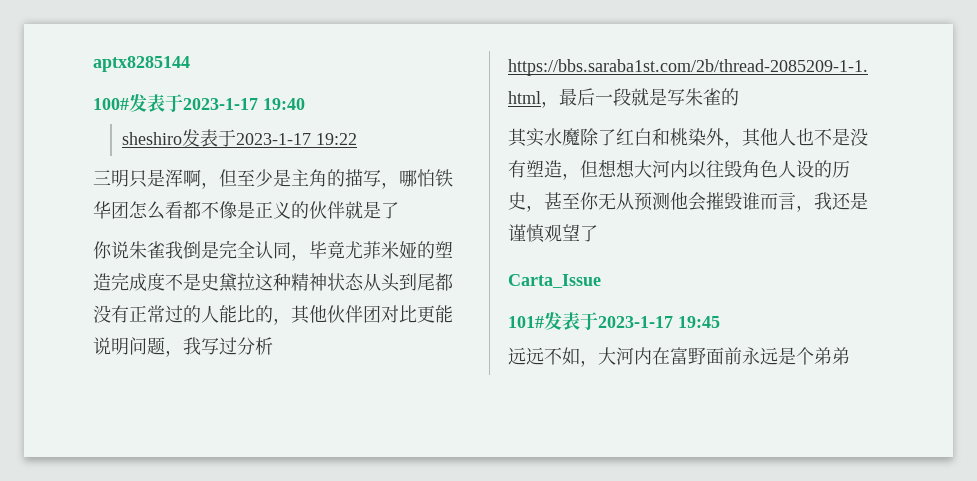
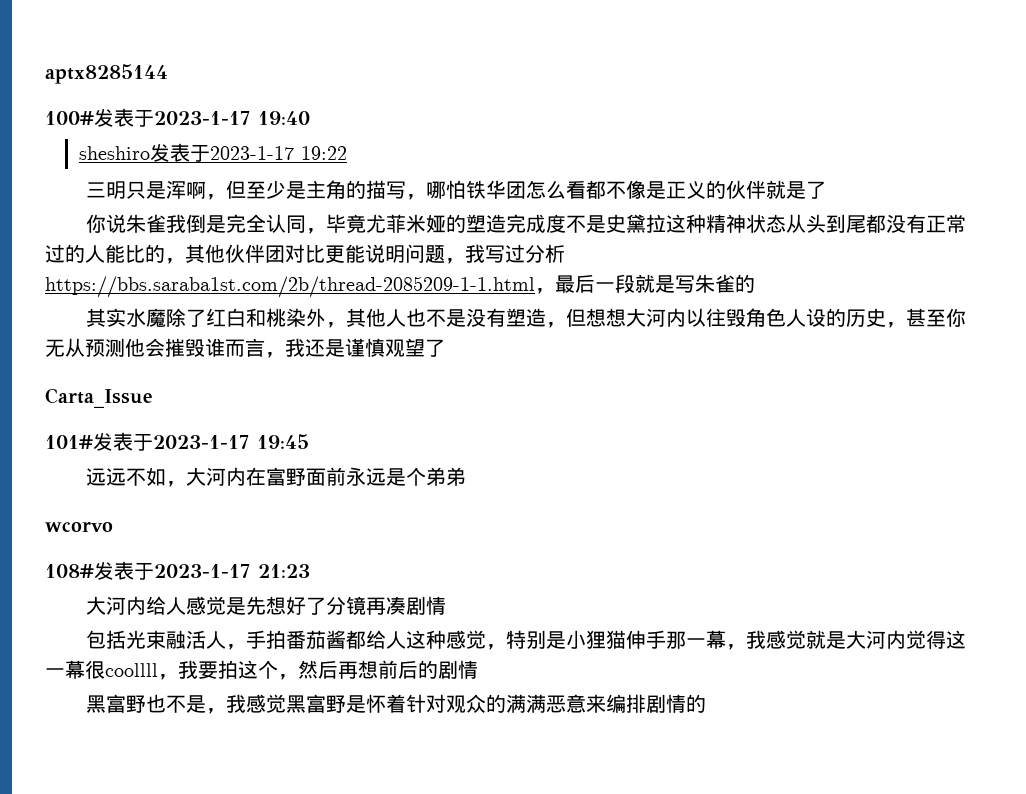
(850, 356) none -> [45,521,113,532] [45,561,310,580] [86,596,447,615] [86,630,967,650] [45,660,478,680] [86,694,707,714] // wcorvo // 108#发表于2023-1-17 21:23 // 大河内给人感觉是先想好了分镜再凑剧情 // 包括光束融活人，手拍番茄酱都给人这种感觉，特别是小狸猫伸手那一幕，我感觉就是大河内觉得这一幕很coollll，我要拍这个，然后再想前后的剧情 // 黑富野也不是，我感觉黑富野是怀着针对观众的满满恶意来编排剧情的

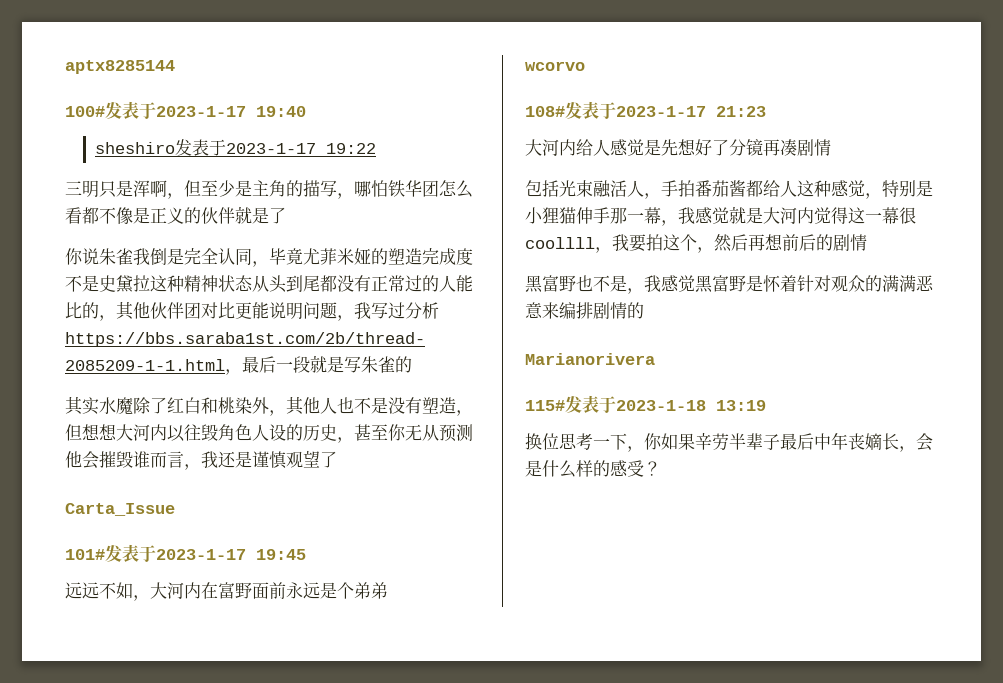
(707, 703) none -> [525,353,655,365] [525,395,766,413] [525,432,933,452] [525,460,661,478] // Marianorivera // 115#发表于2023-1-18 13:19 // 换位思考一下，你如果辛劳半辈子最后中年丧嫡长，会是什么样的感受？

